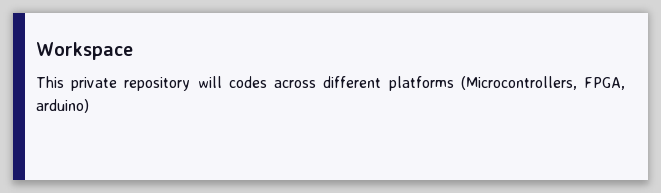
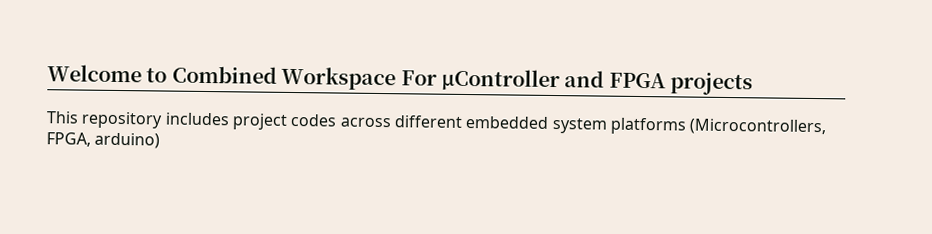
[36,42,133,60] [36,76,222,91] Workspace // This private repository will -> [47,64,754,96] [46,111,288,130] Welcome to Combined Workspace For µController and FPGA projects // This repository includes project
(382, 82) none -> [465,116,607,134] embedded system

